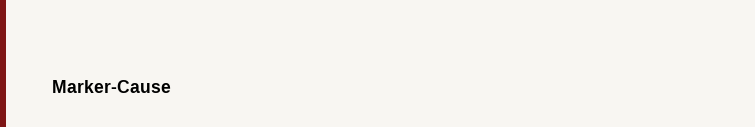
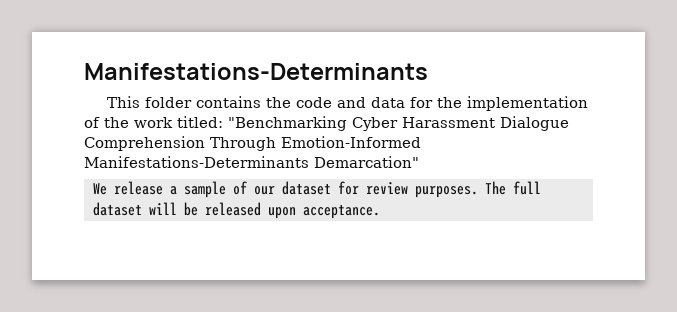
[52,80,171,93] Marker-Cause -> [84,63,428,80] [106,96,588,111] [84,116,569,131] [84,136,421,151] [84,156,419,168] [93,181,541,198] [93,202,380,219] Manifestations-Determinants // This folder contains the code and data for the implementation of the work titled: "Benchmarking Cyber Harassment Dialogue Comprehension Through Emotion-Informed Manifestations-Determinants Demarcation" // We release a sample of our dataset for review purposes. The full dataset will be released upon acceptance.

